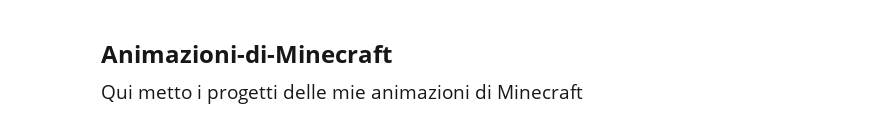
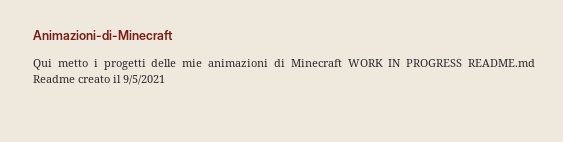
(583, 91) none -> [347,59,535,67] [33,75,165,85] WORK IN PROGRESS README.md Readme creato il 9/5/2021

